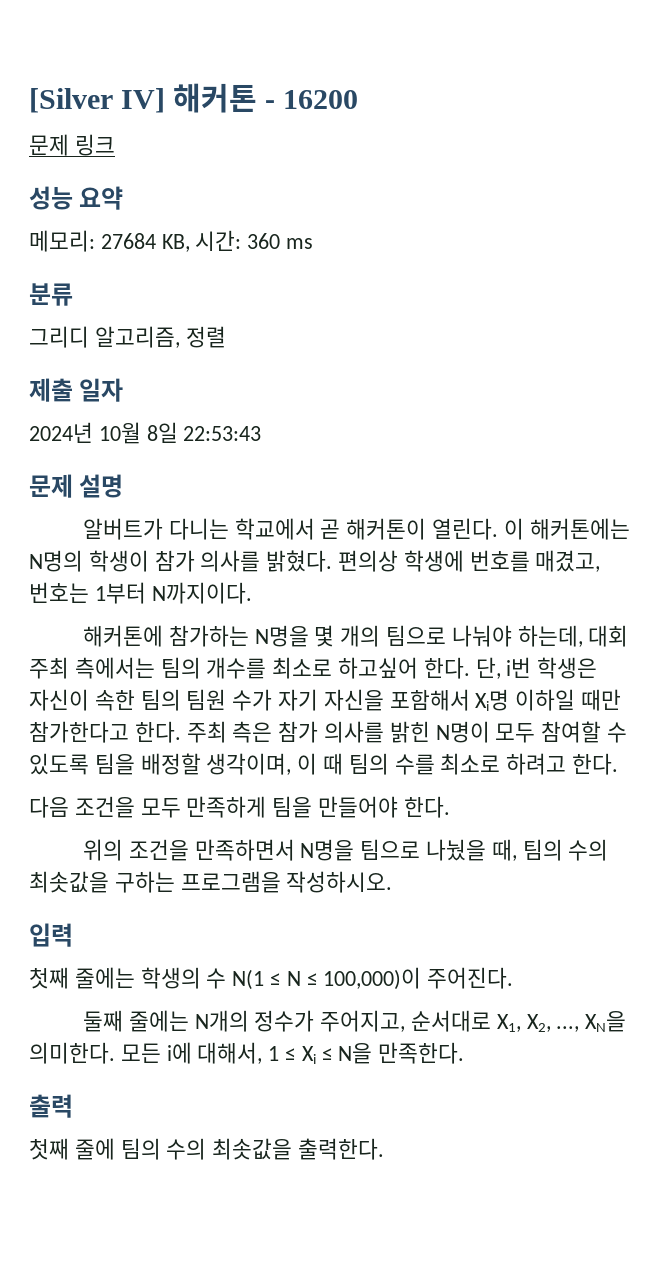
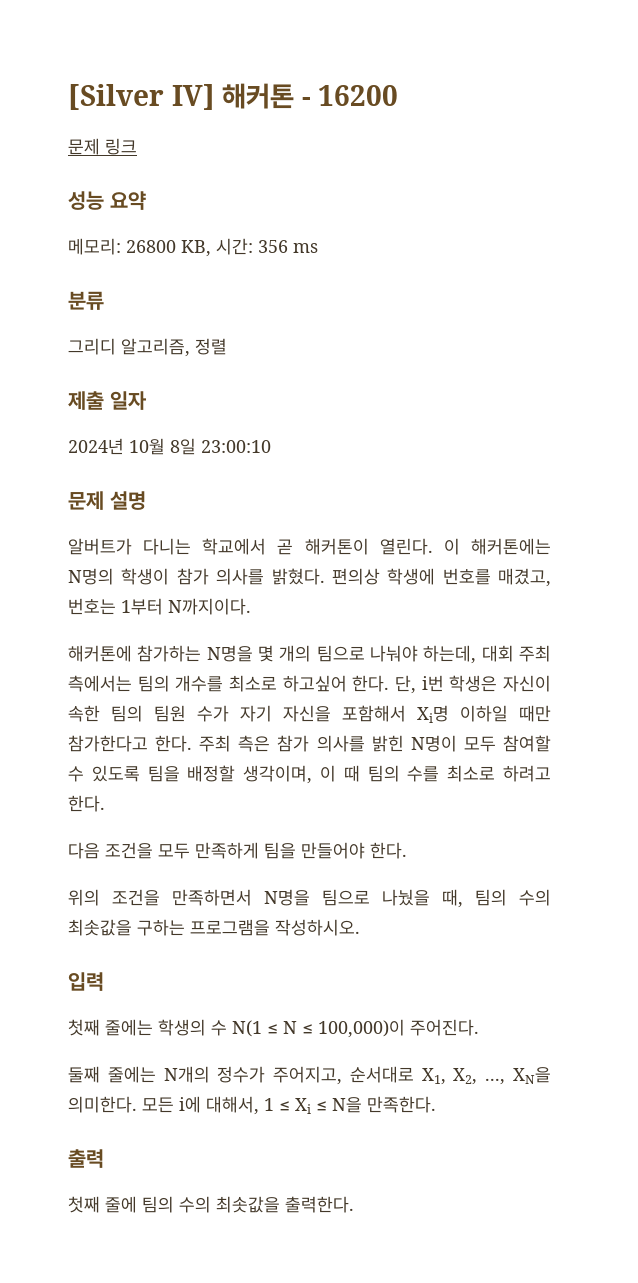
[100,233,156,249] 27684 -> [126,240,176,253] 26800
[247,233,281,249] 360 -> [258,240,288,253] 356
[183,426,262,441] 22:53:43 -> [201,440,271,453] 23:00:10

